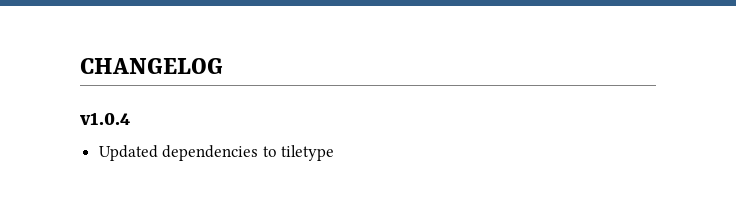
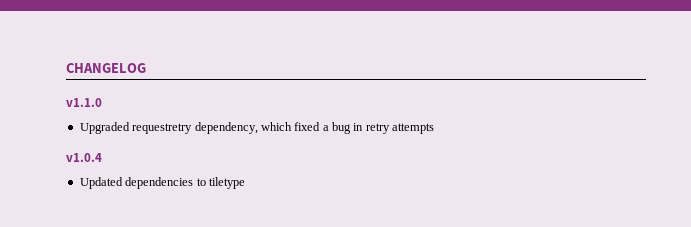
(223, 66) none -> [66,98,102,107] [79,122,435,134] // v1.1.0 // Upgraded requestretry dependency, which fixed a bug in retry attempts

